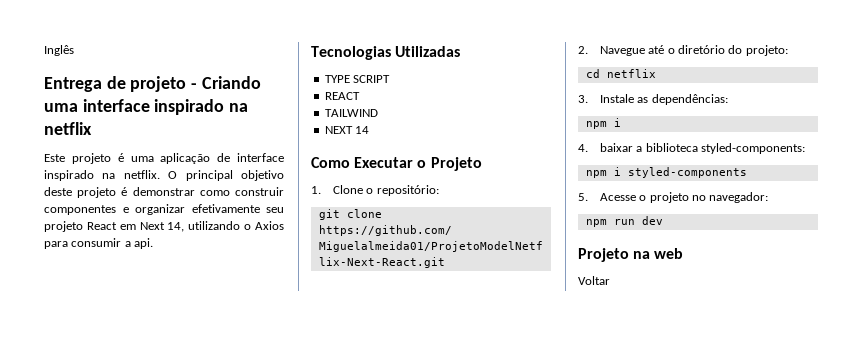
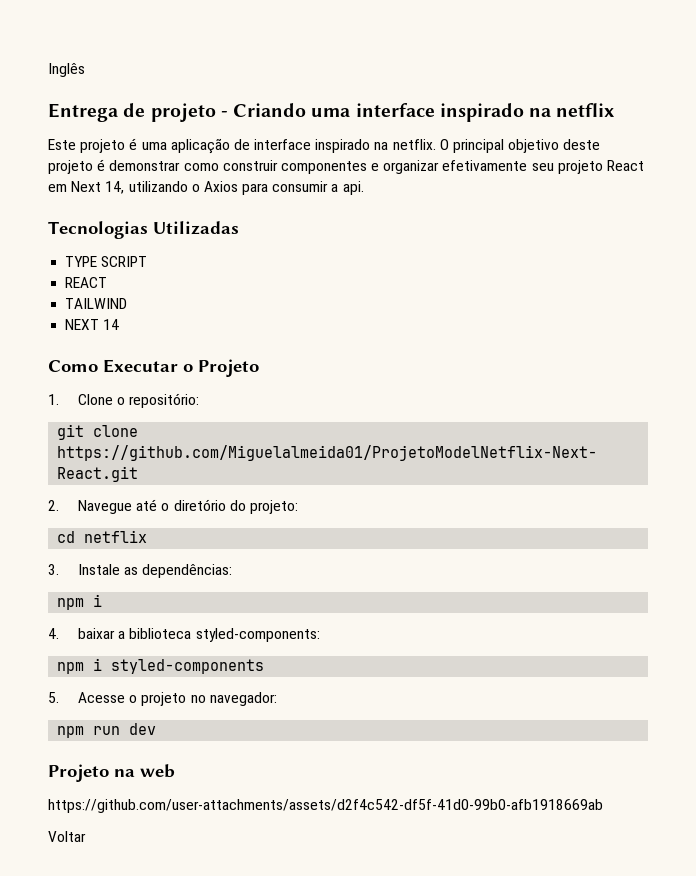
(684, 253) none -> [48,799,603,813] // https://github.com/user-attachments/assets/d2f4c542-df5f-41d0-99b0-afb1918669ab

